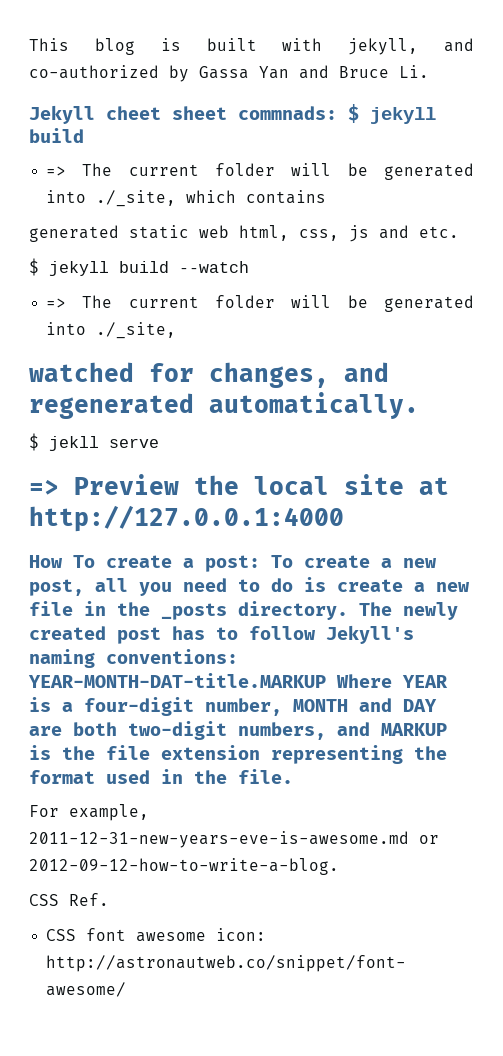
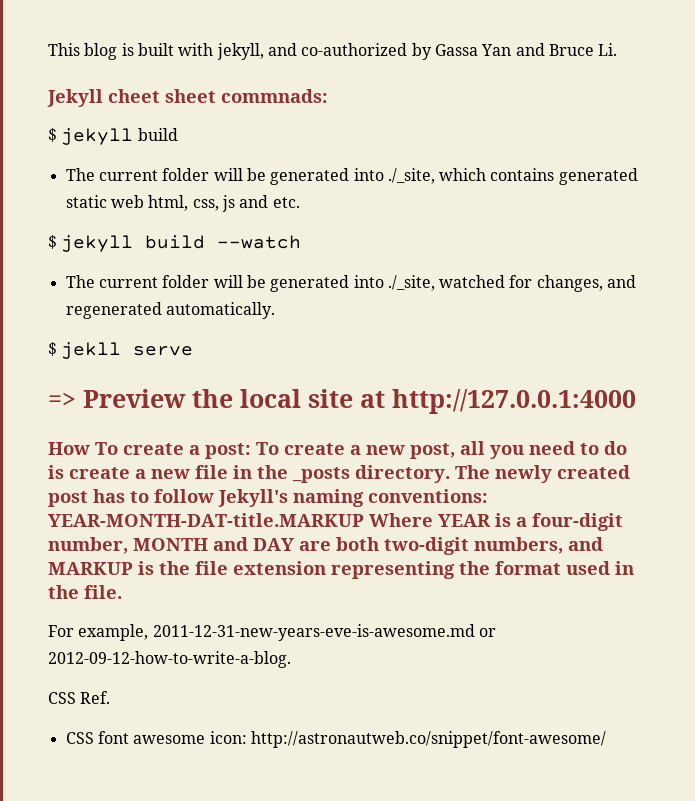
(337, 113) none -> (328, 96) //
[46,166,67,176] => -> (178, 134) none
(327, 197) // -> (555, 174) none
[46,295,474,312] [46,322,177,339] => The current folder will be generated into ./_site, // -> [65,275,435,292] The current folder will be generated into ./_site,

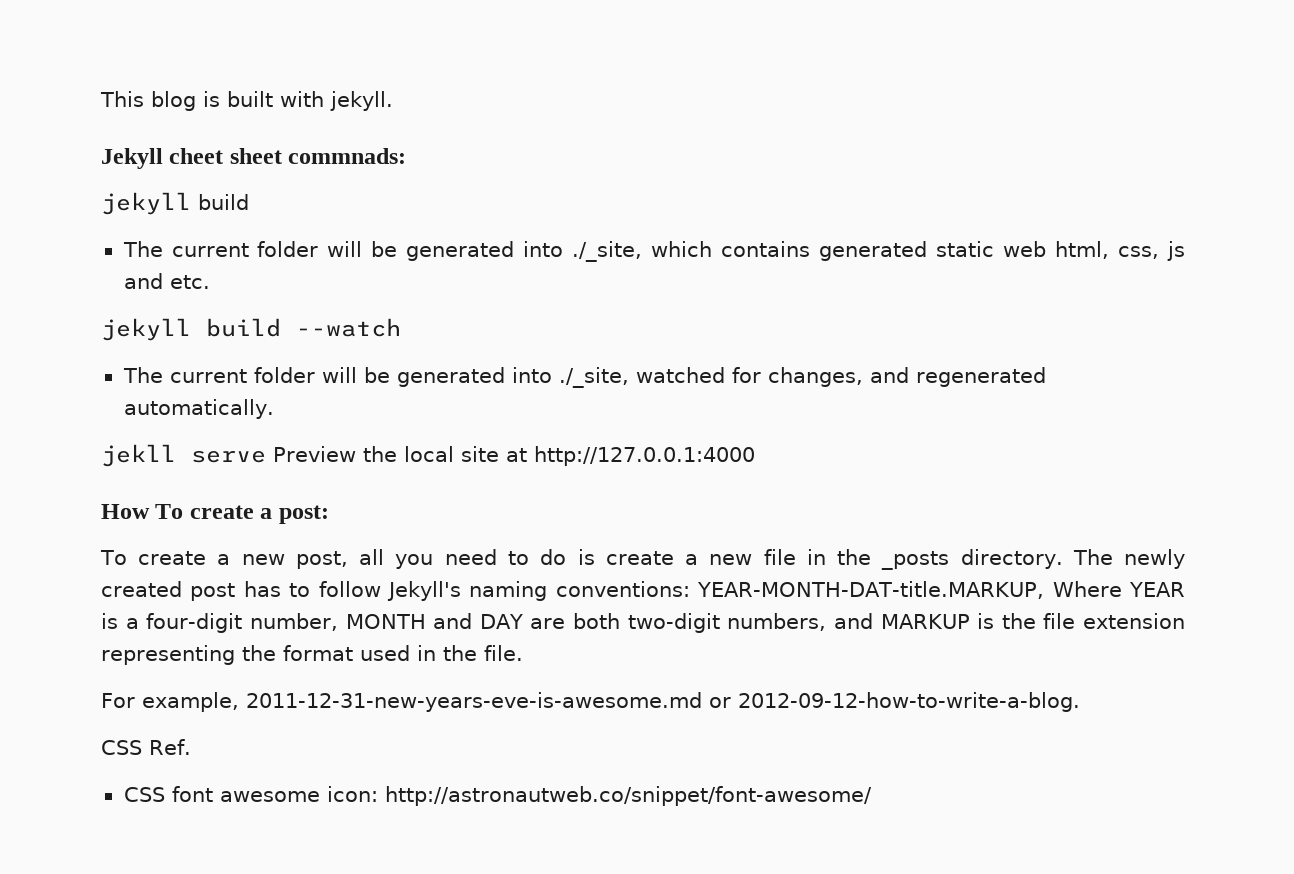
[216,43,618,60] jekyll, and co-authorized by Gassa Yan and Bruce Li. -> [330,91,393,111] jekyll.
[48,128,57,142] $ -> (407, 156) none
[48,235,57,249] $ -> (210, 282) none
[48,342,57,356] $ -> (274, 409) none
[48,392,76,408] // => -> (266, 456) none
(251, 451) none -> (329, 514) //
[48,513,364,527] YEAR-MONTH-DAT-title.MARKUP -> [697,581,1045,599] YEAR-MONTH-DAT-title.MARKUP,

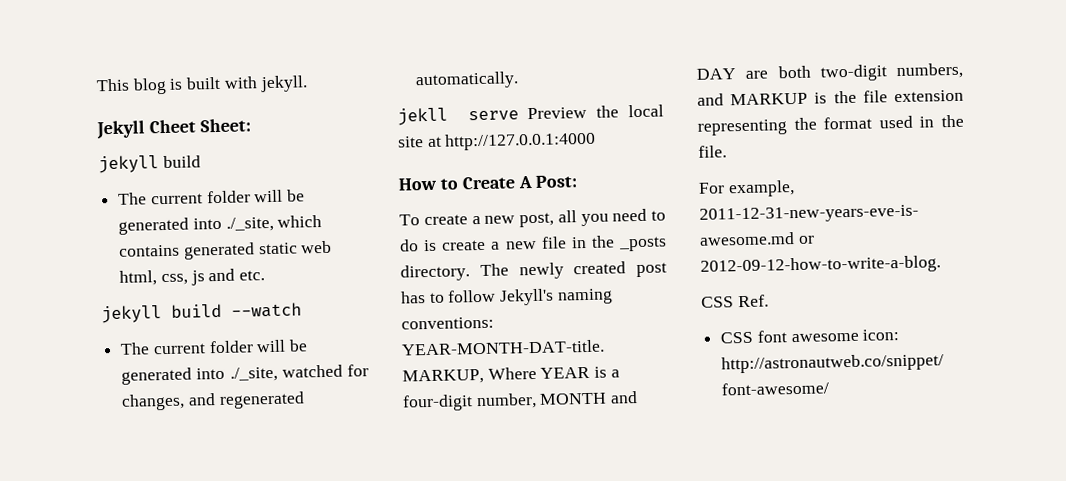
[169,148,407,164] cheet sheet commnads: -> [148,118,251,134] Cheet Sheet:
[155,504,329,524] To create a post: -> [439,175,578,190] to Create A Post:

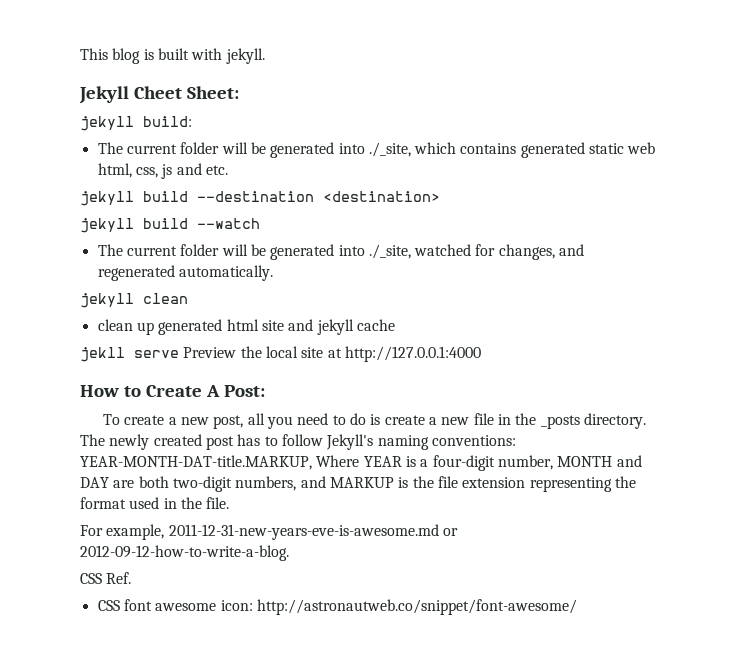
[162,155,201,169] build -> [143,116,192,127] build:
(266, 275) none -> [80,191,440,206] // jekyll build --destination <destination>
(520, 80) none -> [80,293,188,308] [97,319,395,335] // jekyll clean // clean up generated html site and jekyll cache

